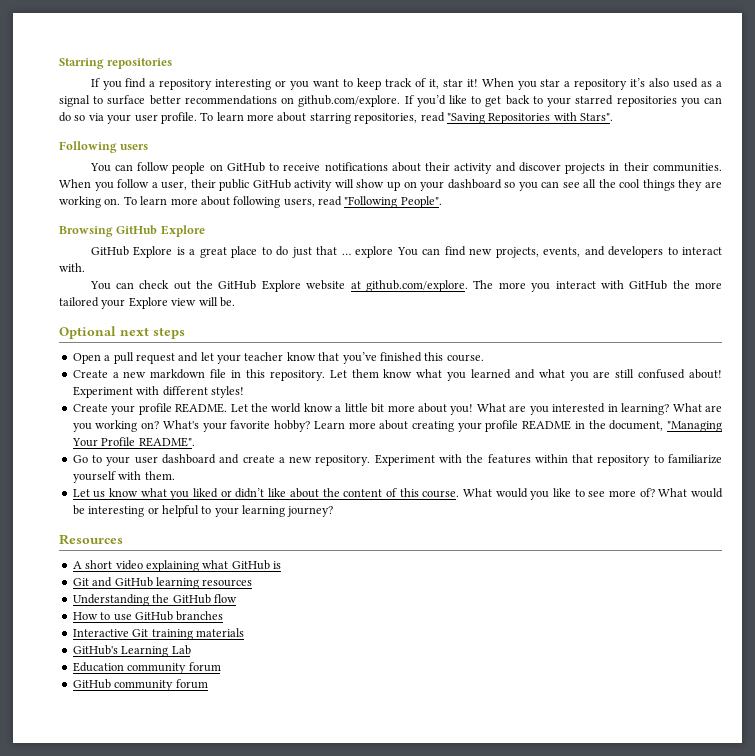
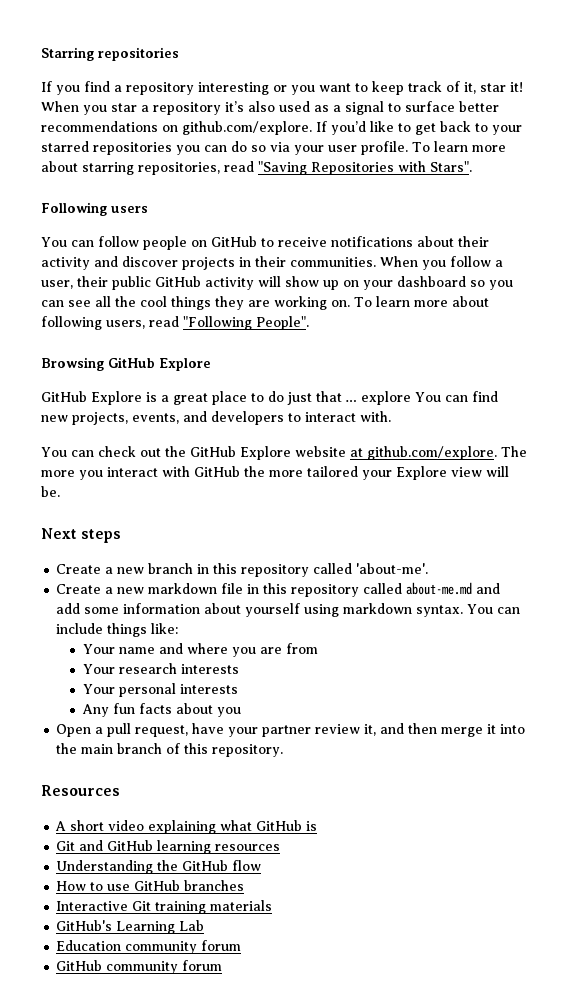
[59,326,149,339] Optional next -> [41,528,77,539] Next
[72,352,484,364] Open a pull request and let your teacher know that you’ve finished this course. -> [56,563,429,577] Create a new branch in this repository called 'about-me'.
[269,369,722,381] [72,386,244,398] [72,403,722,415] [72,420,723,432] [71,437,195,447] [72,454,722,466] [72,471,175,483] [72,488,723,500] [72,505,334,517] repository. Let them know what you learned and what you are still confused about! Experiment with different styles! // Create your profile README. Let the world know a little bit more about you! What are you interested in learning? What are you working on? What's your favorite hobby? Learn more about creating your profile README in the document, "Managing Your Profile README". // Go to your user dashboard and create a new repository. Experiment with the features within that repository to familiarize yourself with them. // Let us know what you liked or didn’t like about the content of this course. What would you like to see more of? What would be interesting or helpful to your learning journey? -> [291,582,501,597] [56,603,521,617] [56,623,179,637] [83,643,319,657] [83,663,240,674] [83,683,239,697] [82,703,242,717] [56,723,526,737] [56,743,284,757] repository called about-me.md and add some information about yourself using markdown syntax. You can include things like: // Your name and where you are from // Your research interests // Your personal interests // Any fun facts about you // Open a pull request, have your partner review it, and then merge it into the main branch of this repository.

